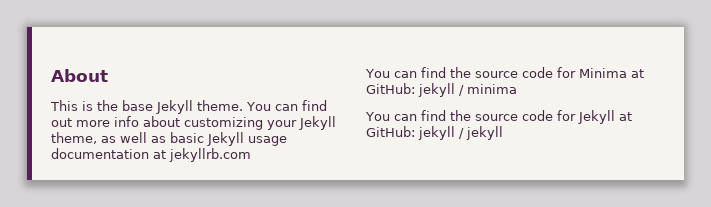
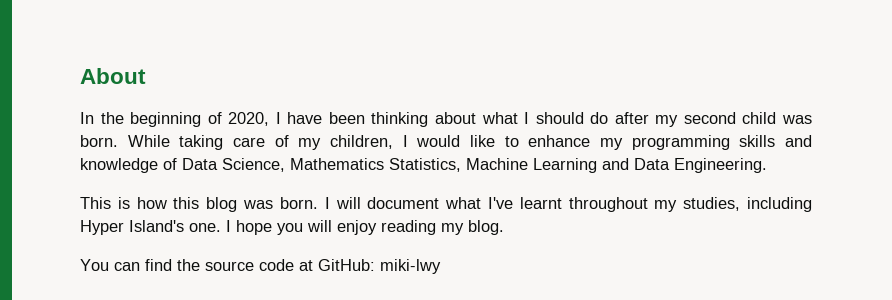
[50,100,327,114] [51,116,336,130] [51,132,287,146] [51,148,251,162] [365,67,644,78] [366,83,517,97] [365,110,632,124] [366,126,503,140] This is the base Jekyll theme. You can find out more info about customizing your Jekyll theme, as well as basic Jekyll usage documentation at jekyllrb.com // You can find the source code for Minima at GitHub: jekyll / minima // You can find the source code for Jekyll at GitHub: jekyll / jekyll -> [80,112,812,127] [80,135,812,150] [80,158,767,173] [80,197,812,212] [80,220,504,235] [80,259,441,274] In the beginning of 2020, I have been thinking about what I should do after my second child was born. While taking care of my children, I would like to enhance my programming skills and knowledge of Data Science, Mathematics Statistics, Machine Learning and Data Engineering. // This is how this blog was born. I will document what I've learnt throughout my studies, including Hyper Island's one. I hope you will enjoy reading my blog. // You can find the source code at GitHub: miki-lwy

